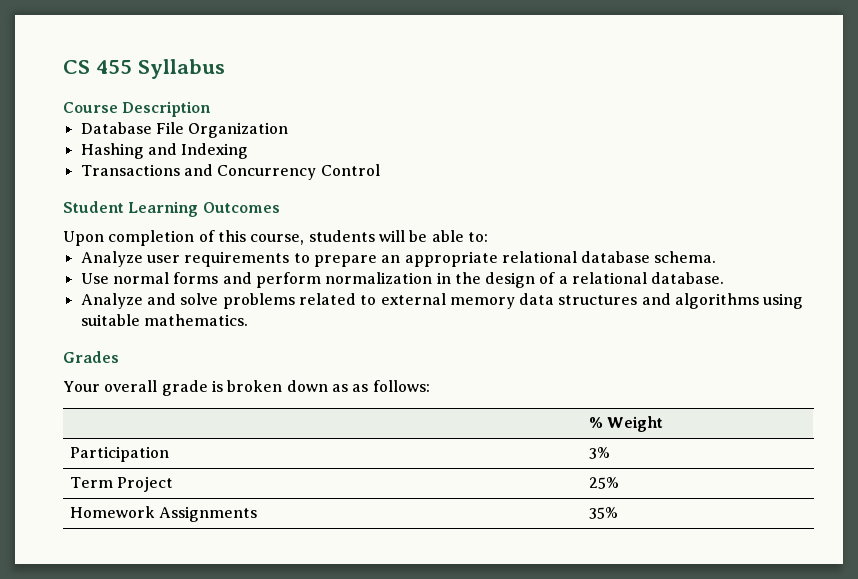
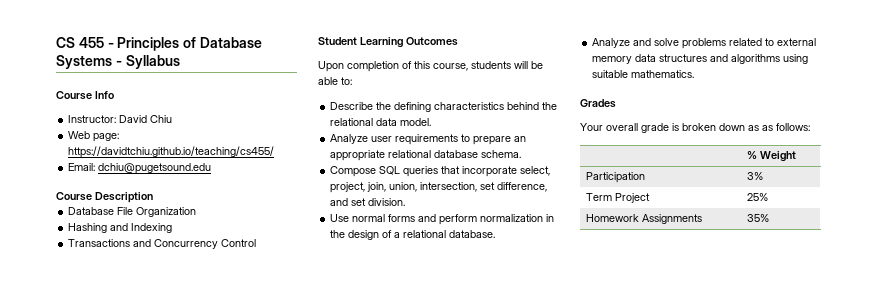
[137,59,225,79] Syllabus -> [107,37,262,51] [56,55,180,69] [56,91,114,100] [68,115,173,123] [68,131,120,142] [68,146,275,158] [68,163,212,174] - Principles of Database Systems - Syllabus // Course Info // Instructor: David Chiu // Web page: https://davidtchiu.github.io/teaching/cs455/ // Email: dchiu@pugetsound.edu
(488, 237) none -> [330,102,558,112] [330,118,432,126] // Describe the defining characteristics behind the relational data model.
(717, 257) none -> [330,166,551,177] [330,182,548,193] [330,198,406,206] // Compose SQL queries that incorporate select, project, join, union, intersection, set difference, and set division.

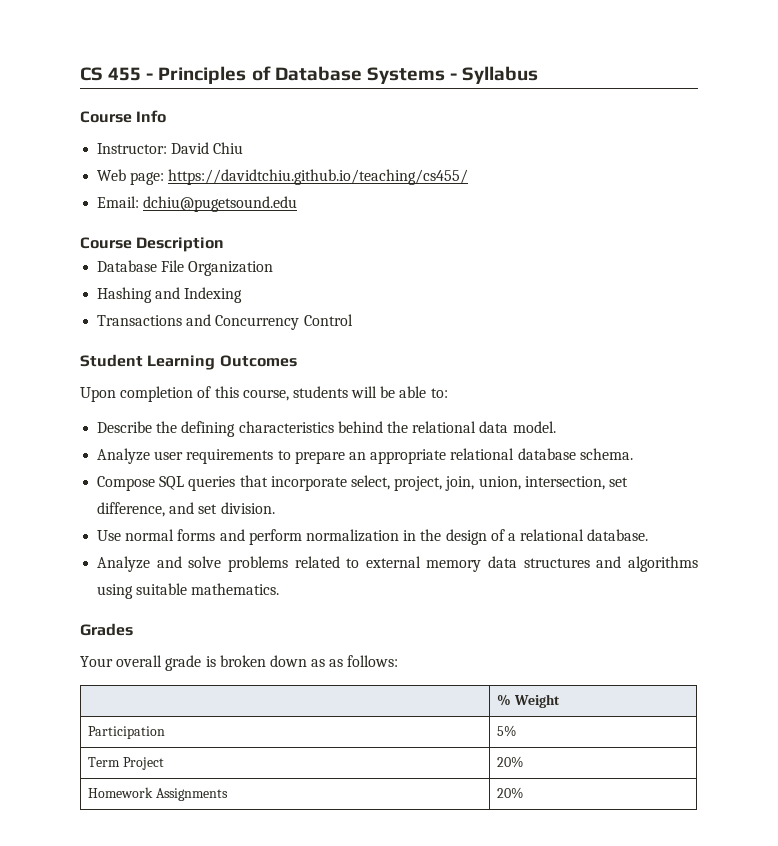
[747,172,764,180] 3% -> [496,725,516,737] 5%
[747,193,769,201] 25% -> [496,756,523,768] 20%
[747,214,770,222] 35% -> [496,787,523,799] 20%

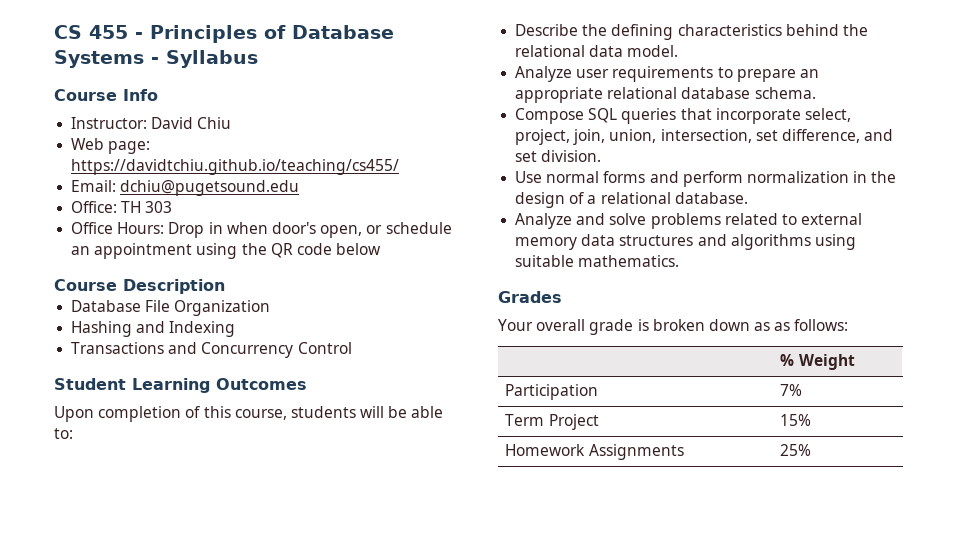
(298, 204) none -> [71,201,173,213] [71,222,452,238] [71,243,382,259] // Office: TH 303 // Office Hours: Drop in when door's open, or schedule an appointment using the QR code below
[496,725,516,737] 5% -> [780,384,803,396] 7%
[496,756,523,768] 20% -> [780,414,812,426] 15%
[496,787,523,799] 20% -> [780,444,812,456] 25%

